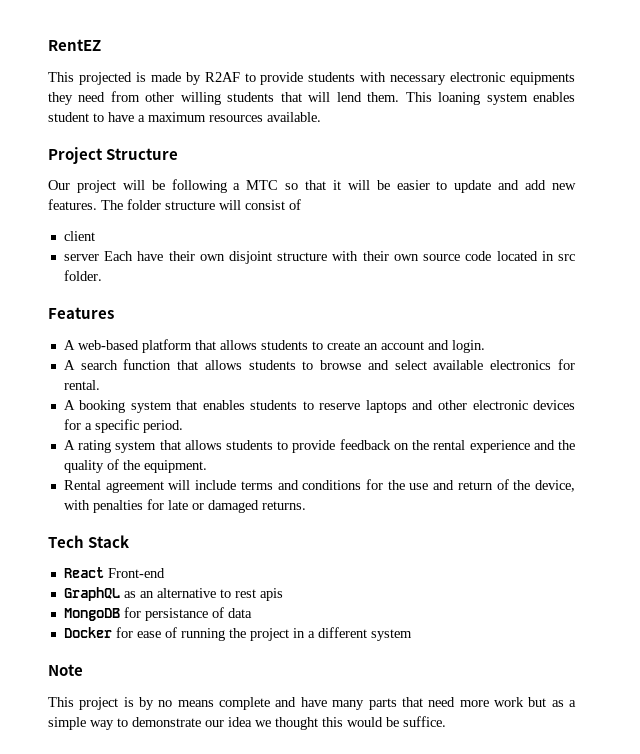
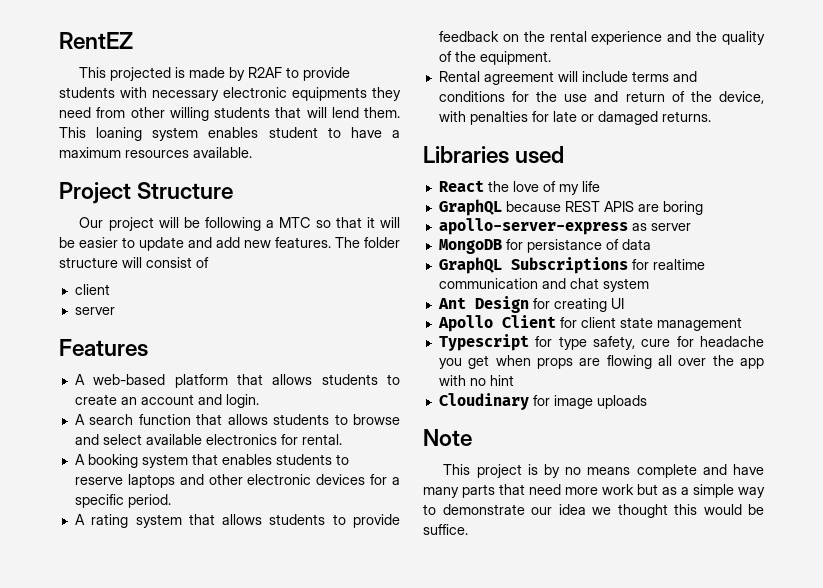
[104,251,576,264] [63,270,102,281] Each have their own disjoint structure with their own source code located in src folder. -> (115, 311) none
[48,535,130,548] Tech Stack -> [423,146,565,164] Libraries used
[107,568,165,578] [63,587,283,601] Front-end // GraphQL as an alternative to rest apis -> [487,181,600,195] [438,199,703,216] [438,218,691,235] the love of my life // GraphQL because REST APIS are boring // apollo-server-express as server
[63,627,412,641] Docker for ease of running the project in a different system -> [438,257,705,274] [438,278,649,292] [437,296,624,313] [437,315,742,332] [438,334,764,351] [438,355,765,369] [438,375,514,386] [438,393,647,410] GraphQL Subscriptions for realtime communication and chat system // Ant Design for creating UI // Apollo Client for client state management // Typescript for type safety, cure for headache you get when props are flowing all over the app with no hint // Cloudinary for image uploads

